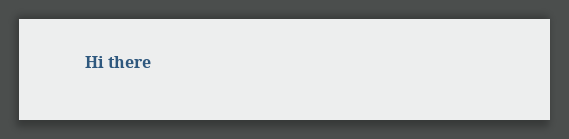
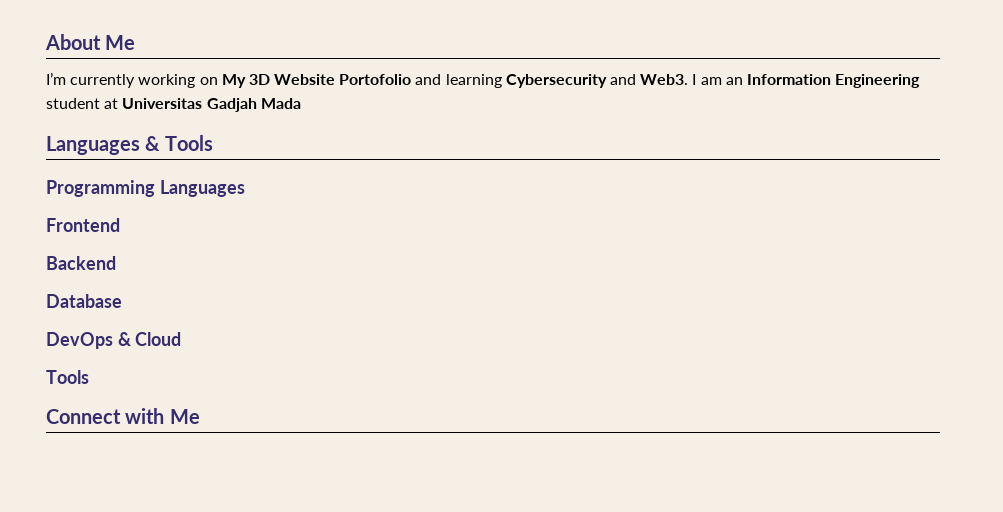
[85,56,152,68] Hi there -> [45,34,136,50] [46,72,921,88] [46,98,301,112] [46,135,213,155] [46,180,245,197] [46,218,120,232] [46,256,116,270] [46,294,122,308] [46,332,182,349] [46,370,89,384] [46,408,200,424] About Me // I’m currently working on My 3D Website Portofolio and learning Cybersecurity and Web3. I am an Information Engineering student at Universitas Gadjah Mada // Languages & Tools // Programming Languages // Frontend // Backend // Database // DevOps & Cloud // Tools // Connect with Me

